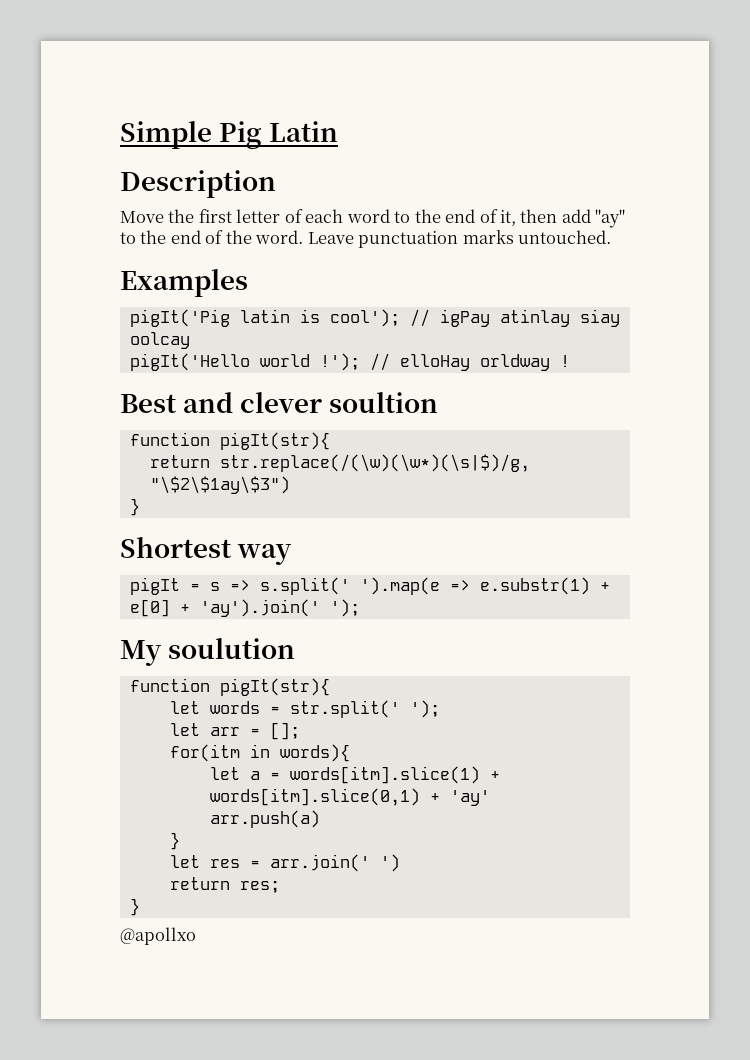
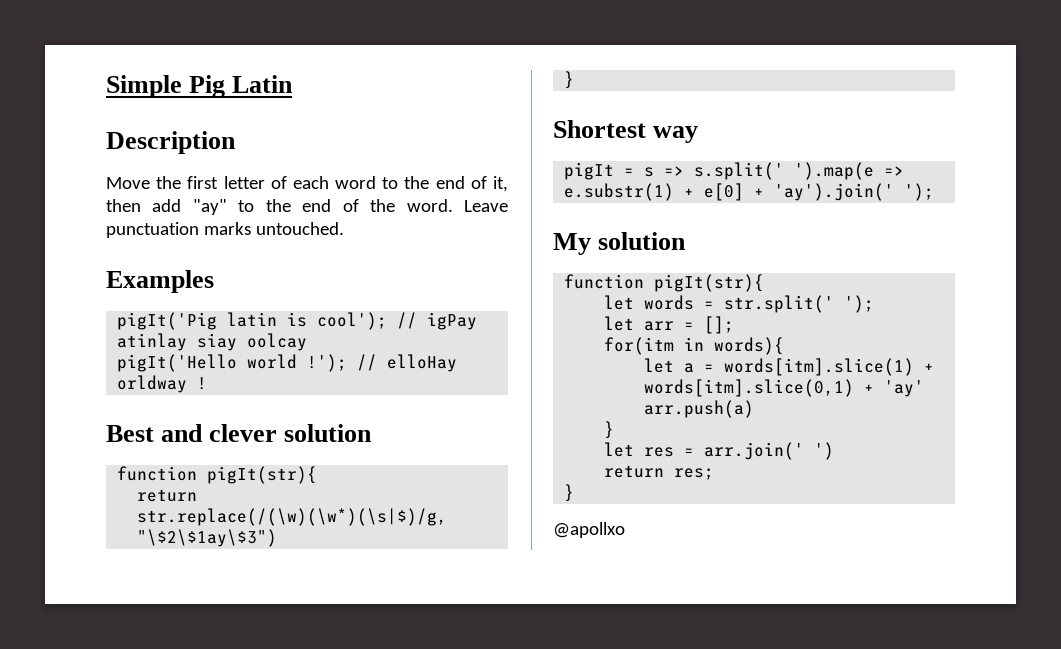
[329,392,439,413] soultion -> [284,424,373,442] solution
[168,638,296,659] soulution -> [598,232,687,250] solution

